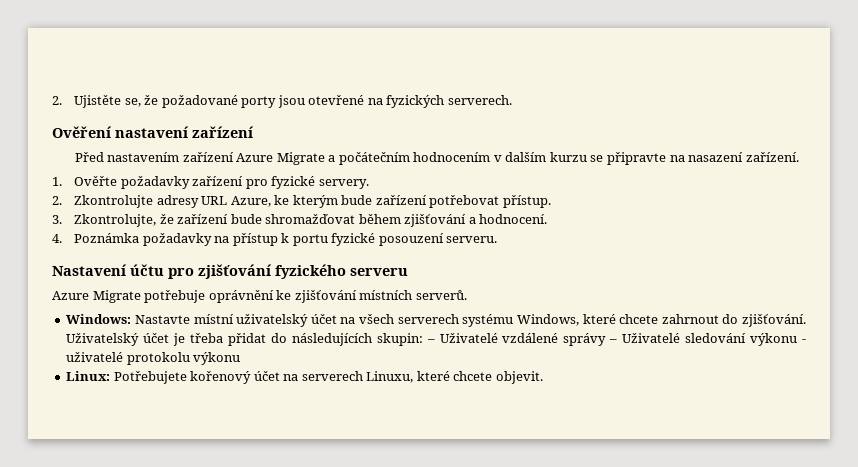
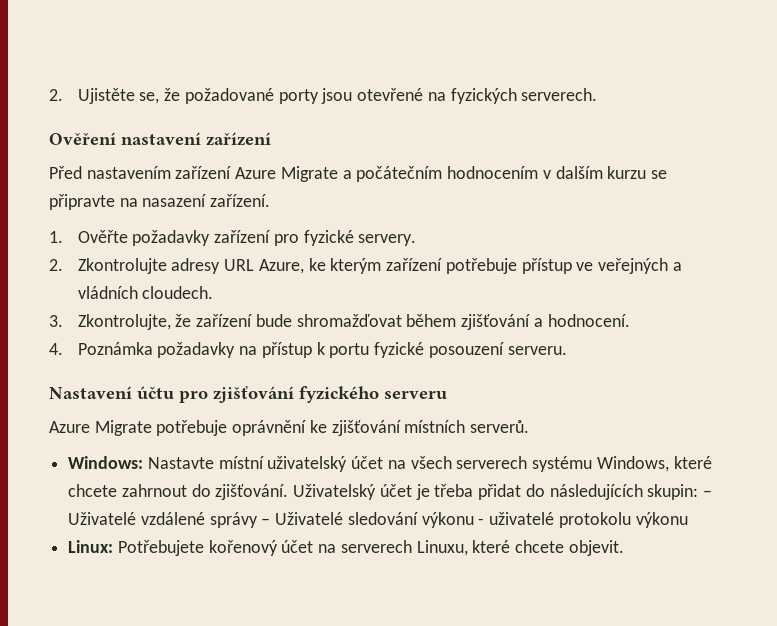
[341,195,551,208] bude zařízení potřebovat přístup. -> [386,258,682,274] [77,286,214,299] zařízení potřebuje přístup ve veřejných a vládních cloudech.

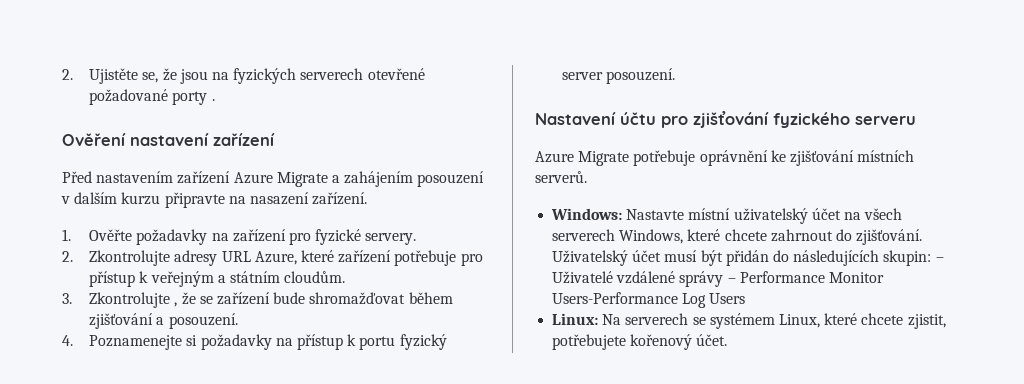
[184,88,598,104] požadované porty jsou otevřené na fyzických serverech. -> [179,68,425,84] [89,89,215,105] jsou na fyzických serverech otevřené požadované porty .
[356,166,539,182] počátečním hodnocením -> [344,171,485,187] zahájením posouzení
[650,170,667,179] se -> (161, 198) none
(211, 238) none -> [211,233,229,241] na
[308,258,682,274] [77,286,214,299] [49,314,192,330] ke kterým zařízení potřebuje přístup ve veřejných a vládních cloudech. // 3. Zkontrolujte, že -> [300,250,483,266] [89,271,346,287] [62,292,213,308] které zařízení potřebuje pro přístup k veřejným a státním cloudům. // 3. Zkontrolujte , že se
[547,314,630,327] hodnocení. -> [168,313,238,329] posouzení.
[77,342,153,355] Poznámka -> [89,335,198,350] Poznamenejte si
[374,342,567,358] fyzické posouzení serveru. -> [399,334,447,350] [562,68,676,84] fyzický server posouzení.
[532,456,593,472] systému -> (616, 235) none
[415,484,522,500] je třeba přidat -> [664,250,769,266] musí být přidán
[275,512,688,528] [68,540,624,556] Uživatelé sledování výkonu - uživatelé protokolu výkonu // Linux: Potřebujete kořenový účet na serverech Linuxu, které chcete objevit. -> [739,271,884,283] [552,292,746,308] [552,313,946,329] [552,334,728,350] Performance Monitor Users-Performance Log Users // Linux: Na serverech se systémem Linux, které chcete zjistit, potřebujete kořenový účet.

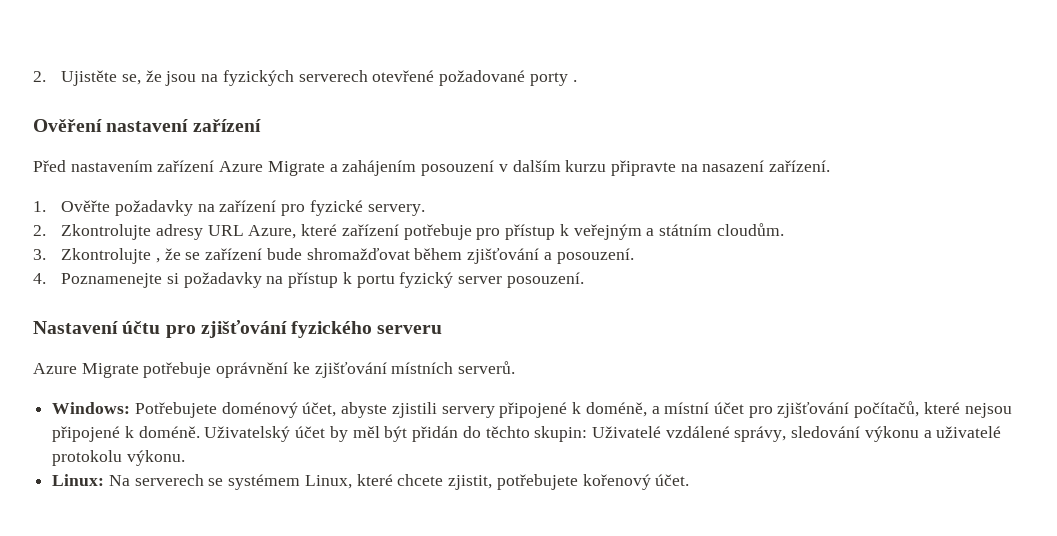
[626,208,903,224] [552,229,923,245] [552,250,944,266] [552,271,884,287] [552,292,746,308] Nastavte místní uživatelský účet na všech serverech Windows, které chcete zahrnout do zjišťování. Uživatelský účet musí být přidán do následujících skupin: – Uživatelé vzdálené správy – Performance Monitor Users-Performance Log Users -> [134,401,1012,418] [52,426,1002,442] [52,450,185,466] Potřebujete doménový účet, abyste zjistili servery připojené k doméně, a místní účet pro zjišťování počítačů, které nejsou připojené k doméně. Uživatelský účet by měl být přidán do těchto skupin: Uživatelé vzdálené správy, sledování výkonu a uživatelé protokolu výkonu.

